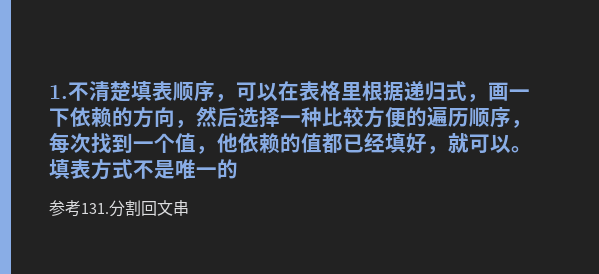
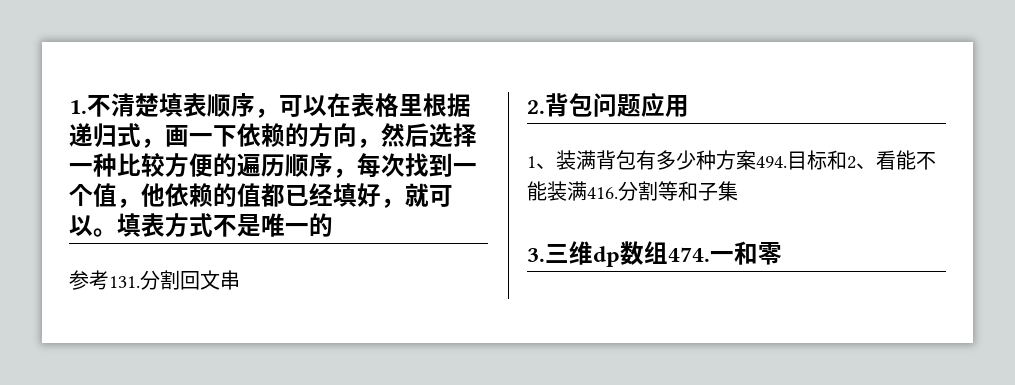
(189, 208) none -> [527,93,689,117] [527,150,936,170] [527,181,738,201] [527,241,782,267] // 2.背包问题应用 // 1、装满背包有多少种方案494.目标和2、看能不能装满416.分割等和子集 // 3.三维dp数组474.一和零

